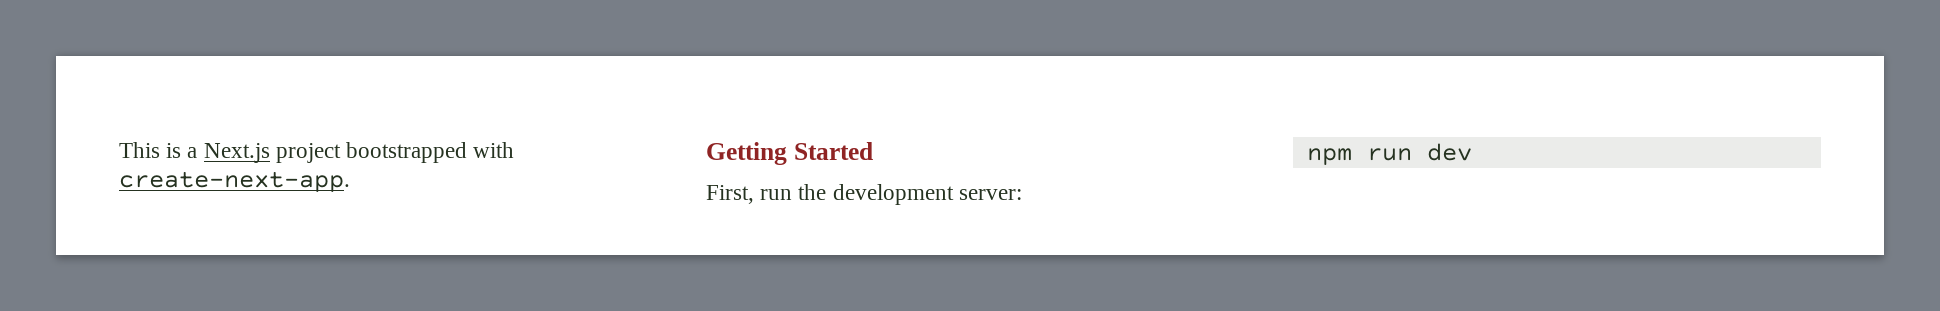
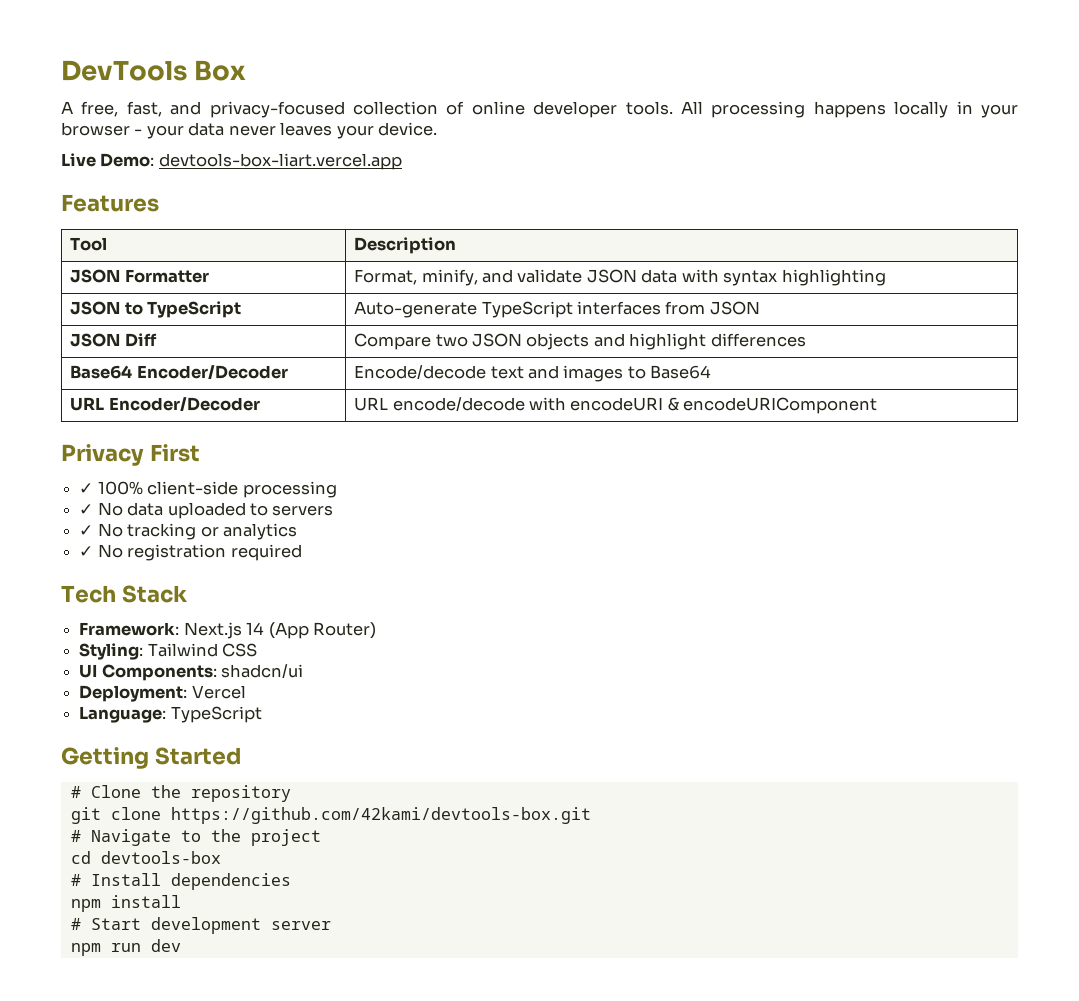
[119,142,515,163] [119,171,350,192] [706,142,873,165] [706,184,1022,205] This is a Next.js project bootstrapped with create-next-app. // Getting Started // First, run the development server: -> [61,60,247,81] [61,101,1018,118] [61,122,438,139] [61,153,402,170] [61,194,159,212] [70,237,108,251] [354,237,457,254] [70,269,209,283] [354,269,886,286] [70,301,242,318] [354,301,760,318] [70,333,157,347] [354,333,806,350] [70,365,288,379] [354,365,712,382] [70,397,260,411] [354,397,878,414] [61,444,200,466] [79,481,337,498] [79,502,334,519] [79,523,297,540] [79,544,302,561] [61,585,188,603] [79,622,376,639] [79,643,258,660] [79,664,304,681] [79,685,246,702] [79,706,262,723] [61,747,241,769] [70,785,291,802] [70,807,591,824] [70,829,321,846] [70,851,221,864] [70,873,291,890] [70,895,181,912] [70,917,331,934] DevTools Box // A free, fast, and privacy-focused collection of online developer tools. All processing happens locally in your browser - your data never leaves your device. // Live Demo: devtools-box-liart.vercel.app // Features // Tool | Description // JSON Formatter | Format, minify, and validate JSON data with syntax highlighting // JSON to TypeScript | Auto-generate TypeScript interfaces from JSON // JSON Diff | Compare two JSON objects and highlight differences // Base64 Encoder/Decoder | Encode/decode text and images to Base64 // URL Encoder/Decoder | URL encode/decode with encodeURI & encodeURIComponent // Privacy First // ✓ 100% client-side processing // ✓ No data uploaded to servers // ✓ No tracking or analytics // ✓ No registration required // Tech Stack // Framework: Next.js 14 (App Router) // Styling: Tailwind CSS // UI Components: shadcn/ui // Deployment: Vercel // Language: TypeScript // Getting Started // # Clone the repository // git clone https://github.com/42kami/devtools-box.git // # Navigate to the project // cd devtools-box // # Install dependencies // npm install // # Start development server

